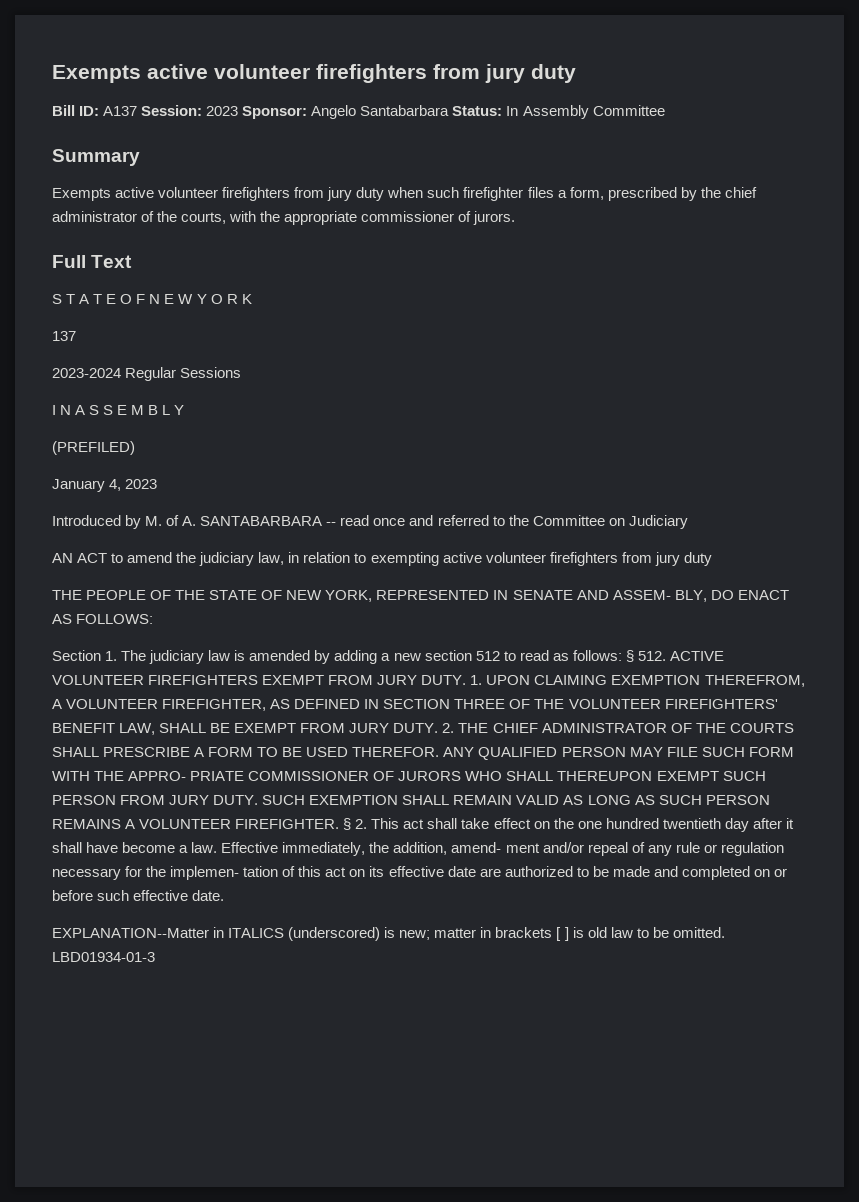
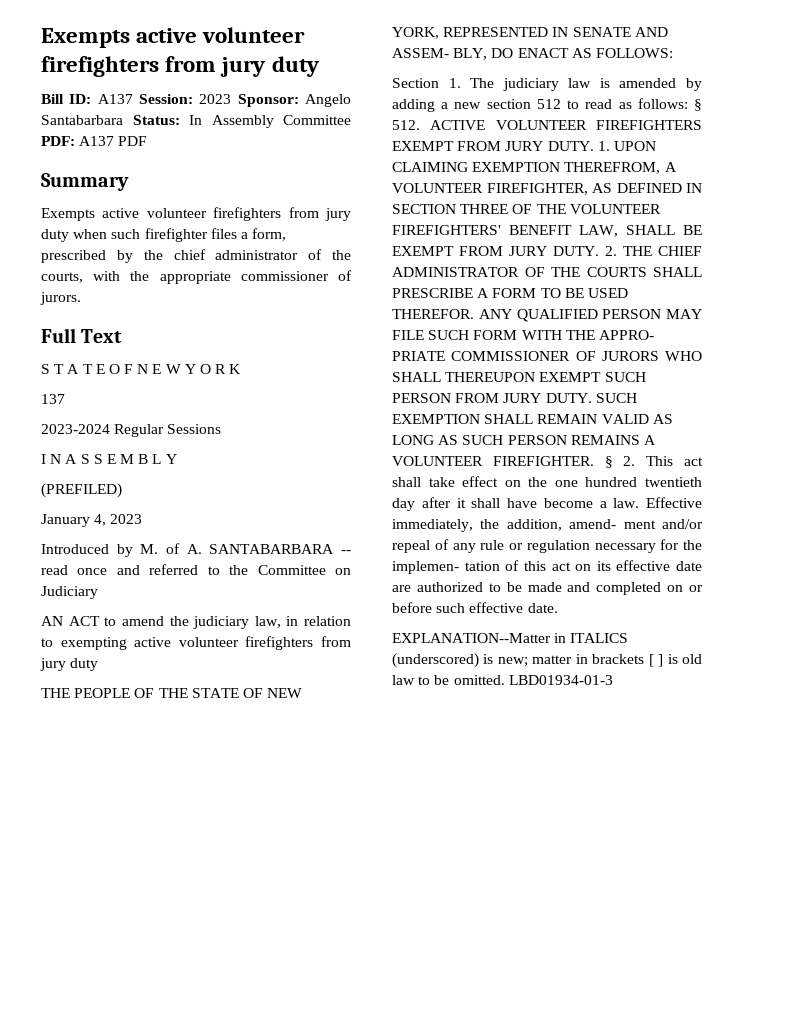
(665, 110) none -> [41,136,148,146] PDF: A137 PDF

